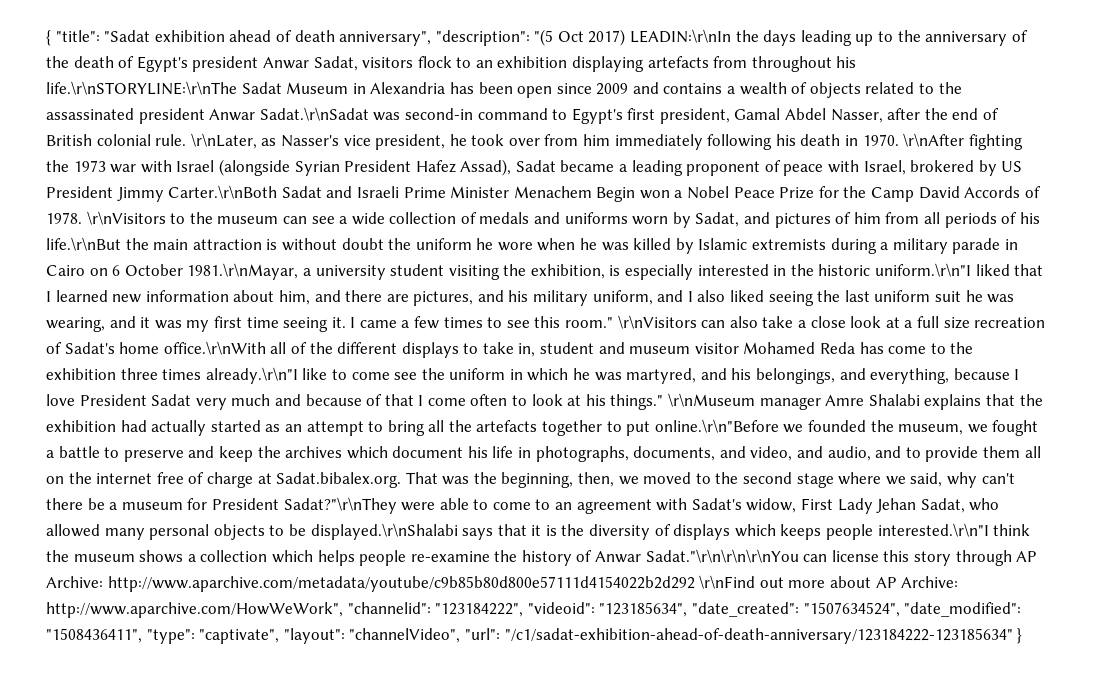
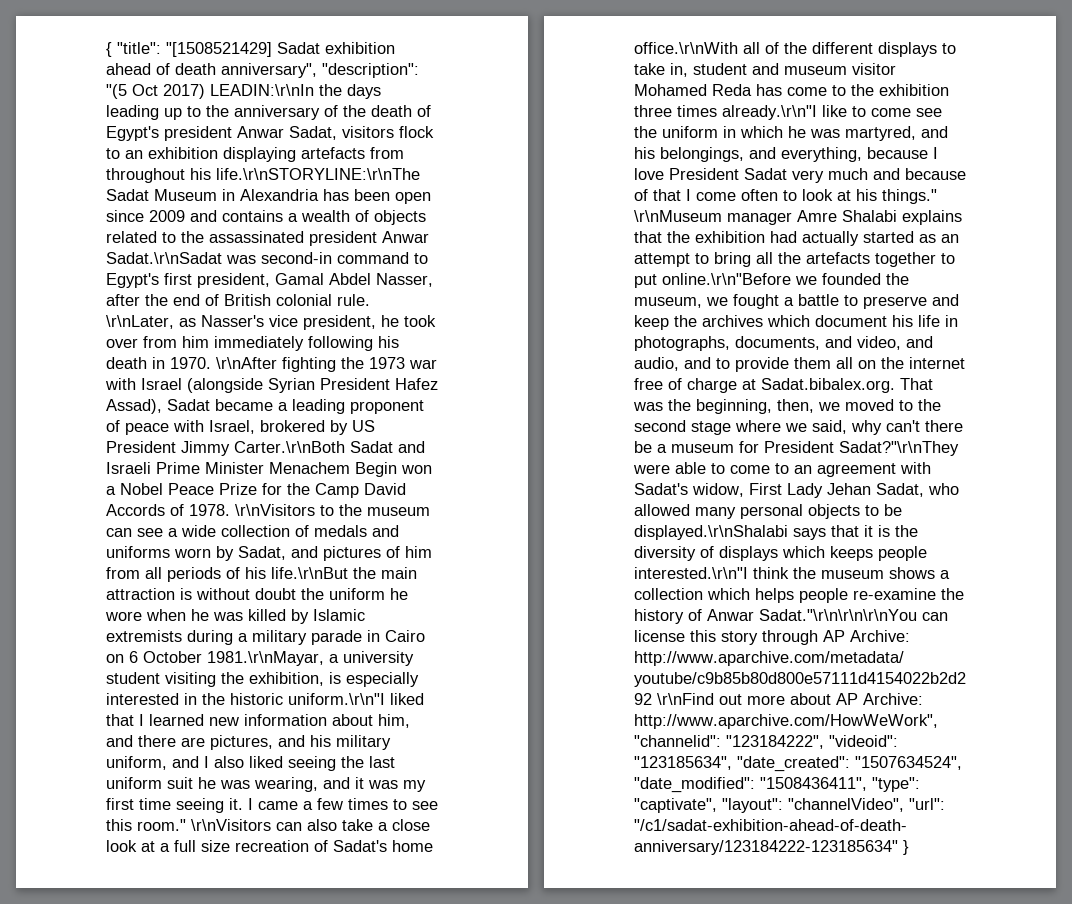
[104,30,151,42] "Sadat -> [166,42,320,57] "[1508521429] Sadat

